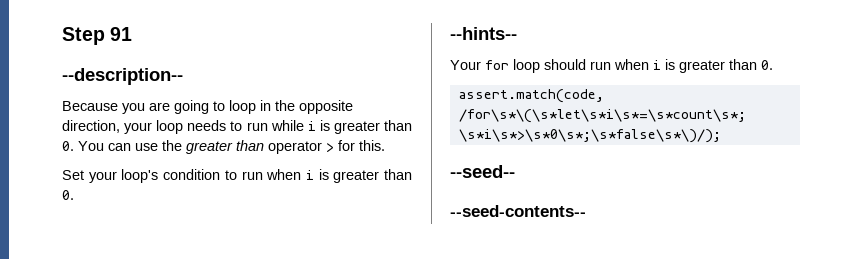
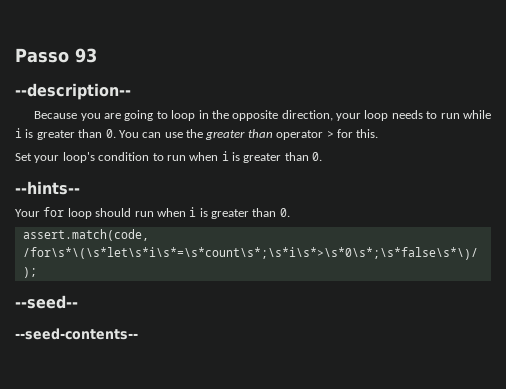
[62,27,133,45] Step 91 -> [15,48,97,63] Passo 93

